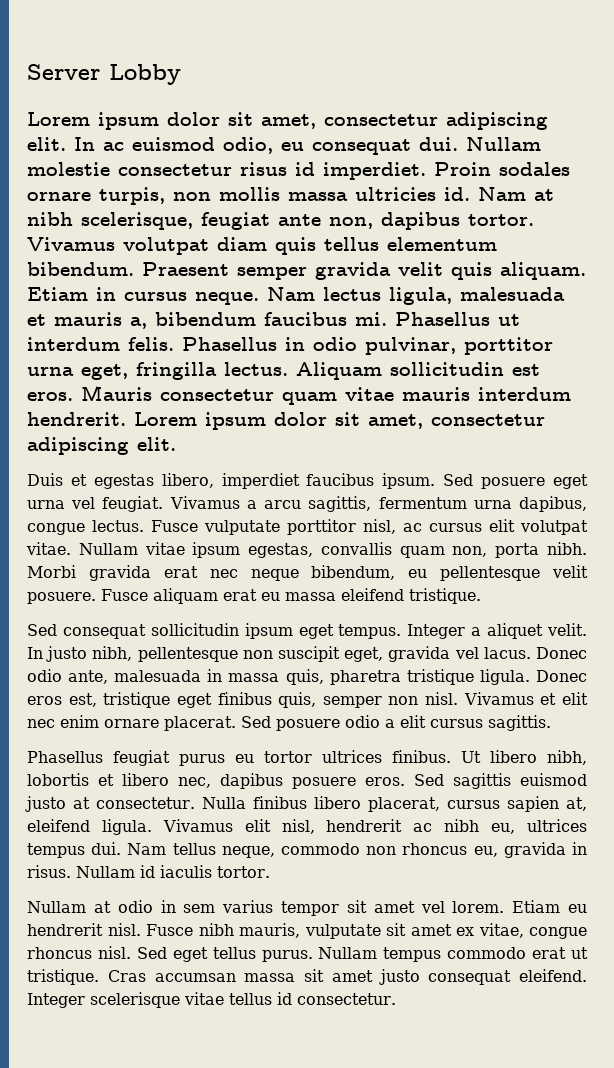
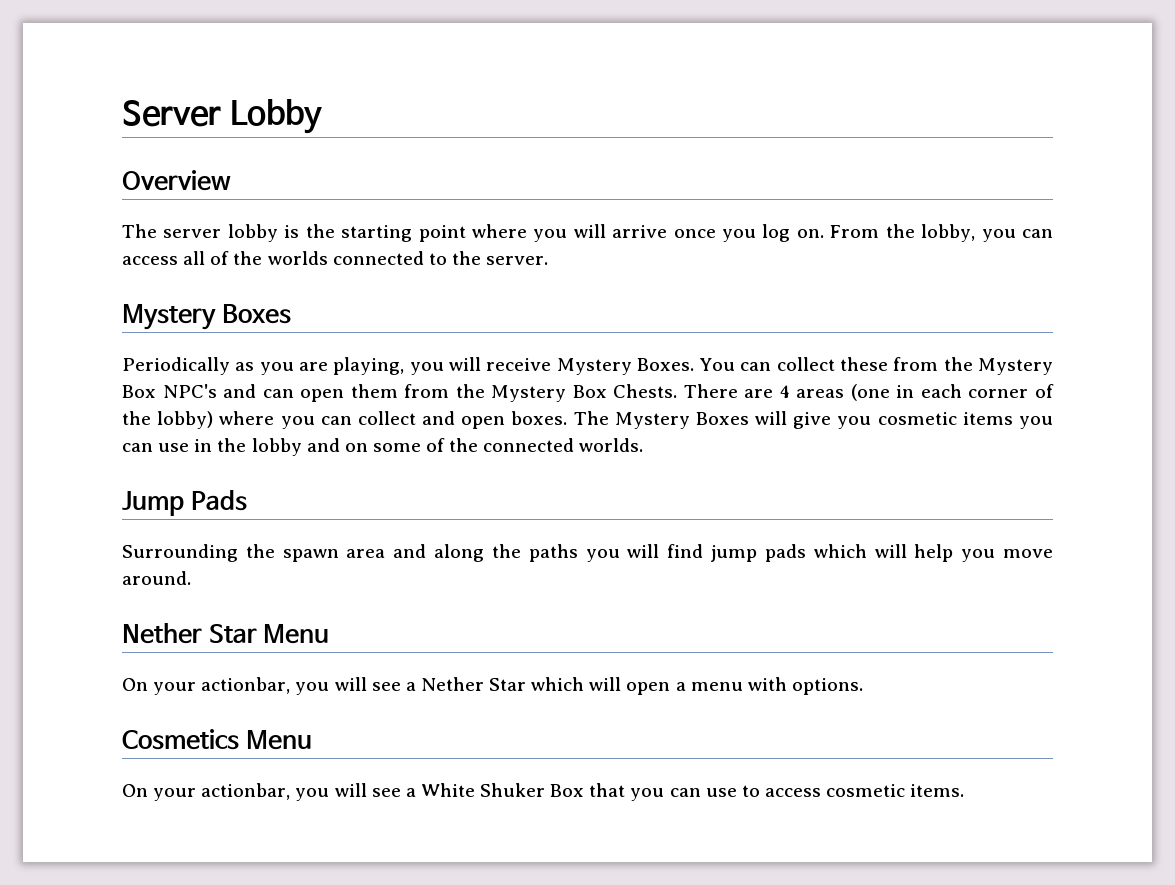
[27,112,548,130] [27,137,541,155] [27,162,570,180] [27,187,554,205] [27,212,534,230] [27,237,497,255] [27,262,586,280] [27,287,565,305] [27,312,520,329] [27,337,553,355] [27,362,540,380] [27,385,571,405] [27,412,545,430] [27,437,176,455] [27,473,589,489] [27,496,587,512] [27,519,588,535] [26,542,587,558] [27,565,588,581] [27,588,481,604] [27,623,588,639] [27,646,587,662] [27,669,587,685] [27,692,588,708] [27,715,551,731] [27,750,587,766] [27,773,587,789] [25,796,587,812] [27,819,588,835] [27,842,587,858] [27,865,270,878] [27,900,587,916] [27,923,587,939] [27,946,588,962] [27,969,587,985] [27,992,396,1008] Lorem ipsum dolor sit amet, consectetur adipiscing elit. In ac euismod odio, eu consequat dui. Nullam molestie consectetur risus id imperdiet. Proin sodales ornare turpis, non mollis massa ultricies id. Nam at nibh scelerisque, feugiat ante non, dapibus tortor. Vivamus volutpat diam quis tellus elementum bibendum. Praesent semper gravida velit quis aliquam. Etiam in cursus neque. Nam lectus ligula, malesuada et mauris a, bibendum faucibus mi. Phasellus ut interdum felis. Phasellus in odio pulvinar, porttitor urna eget, fringilla lectus. Aliquam sollicitudin est eros. Mauris consectetur quam vitae mauris interdum hendrerit. Lorem ipsum dolor sit amet, consectetur adipiscing elit. // Duis et egestas libero, imperdiet faucibus ipsum. Sed posuere eget urna vel feugiat. Vivamus a arcu sagittis, fermentum urna dapibus, congue lectus. Fusce vulputate porttitor nisl, ac cursus elit volutpat vitae. Nullam vitae ipsum egestas, convallis quam non, porta nibh. Morbi gravida erat nec neque bibendum, eu pellentesque velit posuere. Fusce aliquam erat eu massa eleifend tristique. // Sed consequat sollicitudin ipsum eget tempus. Integer a aliquet velit. In justo nibh, pellentesque non suscipit eget, gravida vel lacus. Donec odio ante, malesuada in massa quis, pharetra tristique ligula. Donec eros est, tristique eget finibus quis, semper non nisl. Vivamus et elit nec enim ornare placerat. Sed posuere odio a elit cursus sagittis. // Phasellus feugiat purus eu tortor ultrices finibus. Ut libero nibh, lobortis et libero nec, dapibus posuere eros. Sed sagittis euismod justo at consectetur. Nulla finibus libero placerat, cursus sapien at, eleifend ligula. Vivamus elit nisl, hendrerit ac nibh eu, ultrices tempus dui. Nam tellus neque, commodo non rhoncus eu, gravida in risus. Nullam id iaculis tortor. // Nullam at odio in sem varius tempor sit amet vel lorem. Etiam eu hendrerit nisl. Fusce nibh mauris, vulputate sit amet ex vitae, congue rhoncus nisl. Sed eget tellus purus. Nullam tempus commodo erat ut tristique. Cras accumsan massa sit amet justo consequat eleifend. Integer scelerisque vitae tellus id consectetur. -> [122,170,231,191] [122,224,1054,242] [122,251,549,265] [122,304,291,330] [122,357,1053,375] [122,384,1054,402] [122,411,1053,429] [122,438,644,456] [122,490,247,516] [122,544,1054,562] [122,571,191,585] [122,623,330,644] [122,677,863,695] [122,729,312,750] [122,783,965,801] Overview // The server lobby is the starting point where you will arrive once you log on. From the lobby, you can access all of the worlds connected to the server. // Mystery Boxes // Periodically as you are playing, you will receive Mystery Boxes. You can collect these from the Mystery Box NPC's and can open them from the Mystery Box Chests. There are 4 areas (one in each corner of the lobby) where you can collect and open boxes. The Mystery Boxes will give you cosmetic items you can use in the lobby and on some of the connected worlds. // Jump Pads // Surrounding the spawn area and along the paths you will find jump pads which will help you move around. // Nether Star Menu // On your actionbar, you will see a Nether Star which will open a menu with options. // Cosmetics Menu // On your actionbar, you will see a White Shuker Box that you can use to access cosmetic items.

